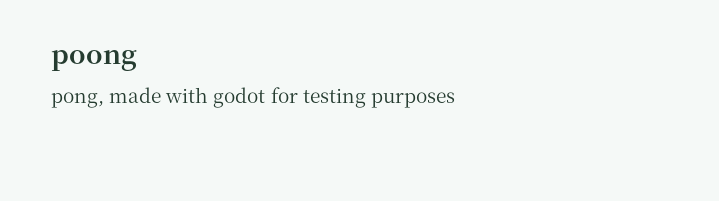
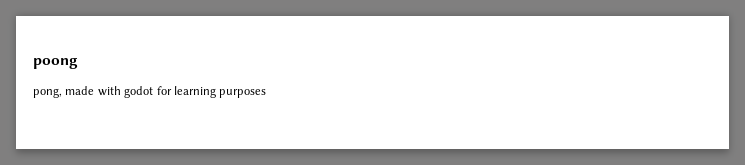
[302,88,366,108] testing -> [173,86,216,98] learning

